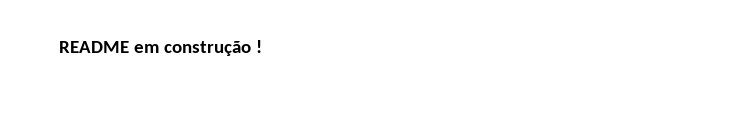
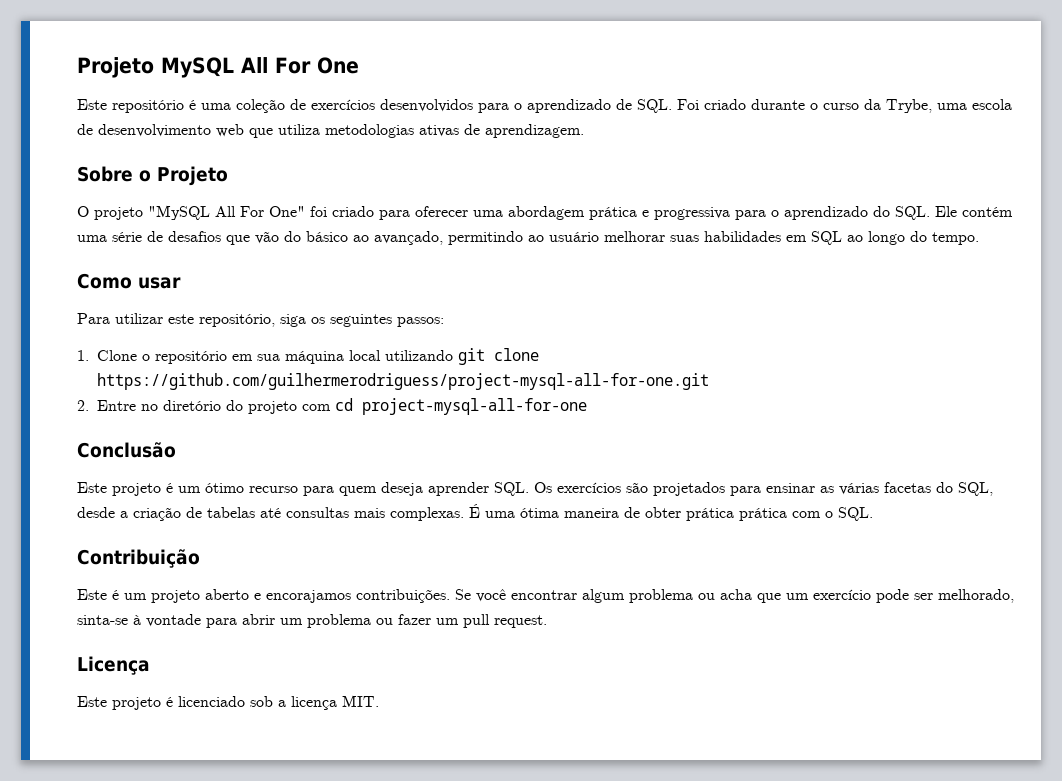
[59,40,263,56] README em construção ! -> [77,57,359,78] [77,99,1012,113] [77,124,584,138] [77,166,228,186] [77,205,1013,220] [77,231,979,245] [77,273,181,289] [77,313,444,327] [77,348,540,365] [97,373,710,390] [77,398,588,415] [77,442,176,458] [77,482,993,496] [77,504,873,521] [77,549,200,568] [77,589,1014,603] [77,614,547,628] [77,656,150,675] [77,695,379,710] Projeto MySQL All For One // Este repositório é uma coleção de exercícios desenvolvidos para o aprendizado de SQL. Foi criado durante o curso da Trybe, uma escola de desenvolvimento web que utiliza metodologias ativas de aprendizagem. // Sobre o Projeto // O projeto "MySQL All For One" foi criado para oferecer uma abordagem prática e progressiva para o aprendizado do SQL. Ele contém uma série de desafios que vão do básico ao avançado, permitindo ao usuário melhorar suas habilidades em SQL ao longo do tempo. // Como usar // Para utilizar este repositório, siga os seguintes passos: // 1. Clone o repositório em sua máquina local utilizando git clone https://github.com/guilhermerodriguess/project-mysql-all-for-one.git // 2. Entre no diretório do projeto com cd project-mysql-all-for-one // Conclusão // Este projeto é um ótimo recurso para quem deseja aprender SQL. Os exercícios são projetados para ensinar as várias facetas do SQL, desde a criação de tabelas até consultas mais complexas. É uma ótima maneira de obter prática prática com o SQL. // Contribuição // Este é um projeto aberto e encorajamos contribuições. Se você encontrar algum problema ou acha que um exercício pode ser melhorado, sinta-se à vontade para abrir um problema ou fazer um pull request. // Licença // Este projeto é licenciado sob a licença MIT.

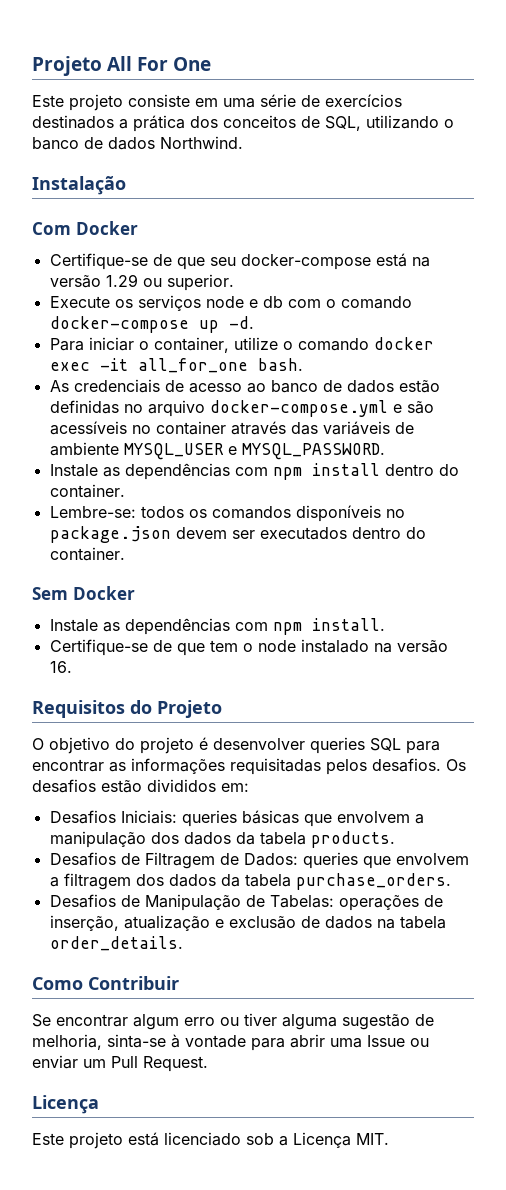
[77,57,234,78] Projeto MySQL -> [32,56,102,76] Projeto
[112,99,1012,113] [77,124,584,138] [77,166,228,186] [77,205,1013,220] [77,231,979,245] [77,273,181,289] [77,313,444,327] [77,348,540,365] [97,373,710,390] [77,398,588,415] [77,442,176,458] [77,482,993,496] [77,504,873,521] [77,549,200,568] [77,589,1014,603] repositório é uma coleção de exercícios desenvolvidos para o aprendizado de SQL. Foi criado durante o curso da Trybe, uma escola de desenvolvimento web que utiliza metodologias ativas de aprendizagem. // Sobre o Projeto // O projeto "MySQL All For One" foi criado para oferecer uma abordagem prática e progressiva para o aprendizado do SQL. Ele contém uma série de desafios que vão do básico ao avançado, permitindo ao usuário melhorar suas habilidades em SQL ao longo do tempo. // Como usar // Para utilizar este repositório, siga os seguintes passos: // 1. Clone o repositório em sua máquina local utilizando git clone https://github.com/guilhermerodriguess/project-mysql-all-for-one.git // 2. Entre no diretório do projeto com cd project-mysql-all-for-one // Conclusão // Este projeto é um ótimo recurso para quem deseja aprender SQL. Os exercícios são projetados para ensinar as várias facetas do SQL, desde a criação de tabelas até consultas mais complexas. É uma ótima maneira de obter prática prática com o SQL. // Contribuição // Este é um projeto aberto e encorajamos contribuições. Se você encontrar algum problema ou acha que um exercício pode ser melhorado, -> [69,94,402,111] [32,115,454,132] [32,136,243,150] [32,176,126,195] [32,221,138,235] [49,253,430,270] [49,274,234,291] [49,295,412,311] [49,316,254,333] [49,337,434,353] [49,358,303,373] [49,379,440,393] [49,400,434,417] [49,421,414,435] [49,442,385,460] [49,463,459,480] [49,484,125,498] [49,505,405,522] [49,526,426,543] [49,547,125,561] [32,586,135,600] [49,618,385,635] [49,639,448,656] [49,661,72,673] [32,700,222,718] [32,737,440,754] [32,758,466,775] [32,779,249,793] [49,810,424,827] [49,831,395,848] [49,852,469,869] [49,873,451,890] [49,894,443,911] [49,915,446,931] [49,936,183,951] [32,976,179,990] [32,1013,434,1030] [32,1034,102,1050] projeto consiste em uma série de exercícios destinados a prática dos conceitos de SQL, utilizando o banco de dados Northwind. // Instalação // Com Docker // Certifique-se de que seu docker-compose está na versão 1.29 ou superior. // Execute os serviços node e db com o comando docker-compose up -d. // Para iniciar o container, utilize o comando docker exec -it all_for_one bash. // As credenciais de acesso ao banco de dados estão definidas no arquivo docker-compose.yml e são acessíveis no container através das variáveis de ambiente MYSQL_USER e MYSQL_PASSWORD. // Instale as dependências com npm install dentro do container. // Lembre-se: todos os comandos disponíveis no package.json devem ser executados dentro do container. // Sem Docker // Instale as dependências com npm install. // Certifique-se de que tem o node instalado na versão 16. // Requisitos do Projeto // O objetivo do projeto é desenvolver queries SQL para encontrar as informações requisitadas pelos desafios. Os desafios estão divididos em: // Desafios Iniciais: queries básicas que envolvem a manipulação dos dados da tabela products. // Desafios de Filtragem de Dados: queries que envolvem a filtragem dos dados da tabela purchase_orders. // Desafios de Manipulação de Tabelas: operações de inserção, atualização e exclusão de dados na tabela order_details. // Como Contribuir // Se encontrar algum erro ou tiver alguma sugestão de melhoria,
[280,614,547,628] um problema ou fazer um pull request. -> [330,1035,429,1048] [32,1055,208,1072] uma Issue ou enviar um Pull Request.
[166,697,173,707] é -> [128,1132,159,1146] está
[291,696,337,710] licença -> [293,1132,351,1148] Licença

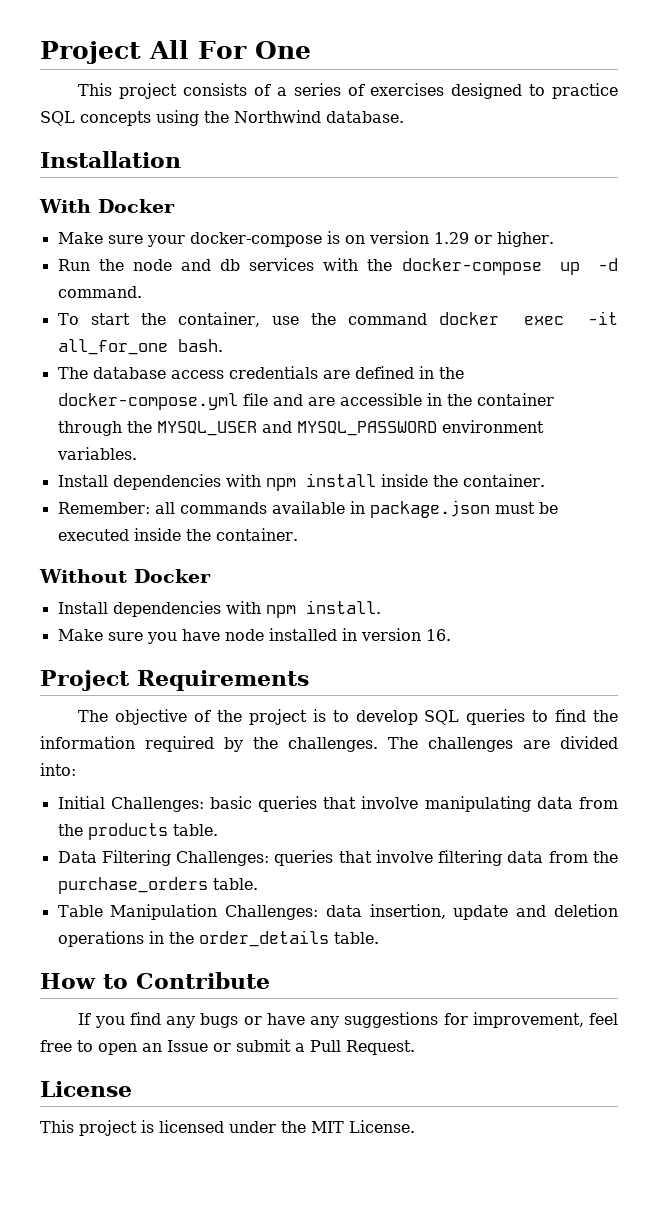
[32,56,102,76] Projeto -> [40,41,141,64] Project
[32,94,402,111] [32,115,454,132] [32,136,243,150] [32,176,126,195] [32,221,138,235] [49,253,430,270] [49,274,234,291] [49,295,412,311] [49,316,254,333] [49,337,369,353] Este projeto consiste em uma série de exercícios destinados a prática dos conceitos de SQL, utilizando o banco de dados Northwind. // Instalação // Com Docker // Certifique-se de que seu docker-compose está na versão 1.29 ou superior. // Execute os serviços node e db com o comando docker-compose up -d. // Para iniciar o container, utilize o comando -> [78,83,618,99] [40,110,404,126] [40,151,181,168] [39,199,175,213] [57,231,554,247] [57,258,618,275] [57,286,142,298] [57,312,428,327] This project consists of a series of exercises designed to practice SQL concepts using the Northwind database. // Installation // With Docker // Make sure your docker-compose is on version 1.29 or higher. // Run the node and db services with the docker-compose up -d command. // To start the container, use the command
[49,379,440,393] [49,400,434,417] [49,421,414,435] [49,442,385,460] [49,463,459,480] [49,484,125,498] [49,505,405,522] [49,526,426,543] [49,547,125,561] [32,586,135,600] [49,618,385,635] [49,639,448,656] [49,661,72,673] [32,700,222,718] [32,737,440,754] [32,758,466,775] [32,779,249,793] [49,810,424,827] [49,831,395,848] [49,852,469,869] [49,873,451,890] [49,894,443,911] [49,915,446,931] [49,936,183,951] [32,976,179,990] [32,1013,434,1030] [32,1034,429,1051] [32,1055,208,1072] [32,1095,99,1114] [32,1132,389,1149] As credenciais de acesso ao banco de dados estão definidas no arquivo docker-compose.yml e são acessíveis no container através das variáveis de ambiente MYSQL_USER e MYSQL_PASSWORD. // Instale as dependências com npm install dentro do container. // Lembre-se: todos os comandos disponíveis no package.json devem ser executados dentro do container. // Sem Docker // Instale as dependências com npm install. // Certifique-se de que tem o node instalado na versão 16. // Requisitos do Projeto // O objetivo do projeto é desenvolver queries SQL para encontrar as informações requisitadas pelos desafios. Os desafios estão divididos em: // Desafios Iniciais: queries básicas que envolvem a manipulação dos dados da tabela products. // Desafios de Filtragem de Dados: queries que envolvem a filtragem dos dados da tabela purchase_orders. // Desafios de Manipulação de Tabelas: operações de inserção, atualização e exclusão de dados na tabela order_details. // Como Contribuir // Se encontrar algum erro ou tiver alguma sugestão de melhoria, sinta-se à vontade para abrir uma Issue ou enviar um Pull Request. // Licença // Este projeto está licenciado sob a Licença MIT. -> [57,366,464,379] [57,393,554,410] [57,420,544,436] [56,447,137,460] [57,473,545,491] [57,500,558,518] [57,528,298,541] [39,569,211,583] [57,600,381,618] [57,628,451,644] [40,670,309,691] [78,709,618,725] [40,736,618,752] [40,763,76,776] [57,796,618,812] [57,823,218,840] [57,850,618,866] [57,877,258,894] [57,904,618,920] [57,930,379,947] [40,972,270,989] [78,1012,618,1028] [40,1039,415,1055] [40,1081,132,1097] [40,1120,415,1136] The database access credentials are defined in the docker-compose.yml file and are accessible in the container through the MYSQL_USER and MYSQL_PASSWORD environment variables. // Install dependencies with npm install inside the container. // Remember: all commands available in package.json must be executed inside the container. // Without Docker // Install dependencies with npm install. // Make sure you have node installed in version 16. // Project Requirements // The objective of the project is to develop SQL queries to find the information required by the challenges. The challenges are divided into: // Initial Challenges: basic queries that involve manipulating data from the products table. // Data Filtering Challenges: queries that involve filtering data from the purchase_orders table. // Table Manipulation Challenges: data insertion, update and deletion operations in the order_details table. // How to Contribute // If you find any bugs or have any suggestions for improvement, feel free to open an Issue or submit a Pull Request. // License // This project is licensed under the MIT License.

